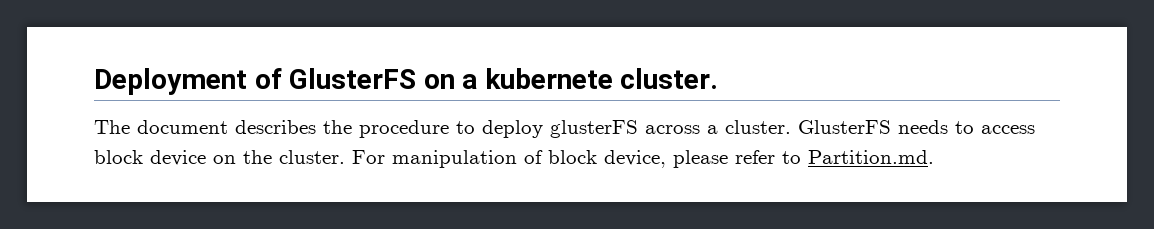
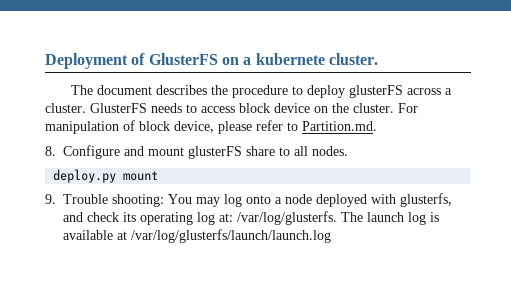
(934, 157) none -> [45,145,348,159] [53,169,159,183] [45,193,452,207] [63,211,439,225] [63,229,331,243] // 8. Configure and mount glusterFS share to all nodes. // deploy.py mount // 9. Trouble shooting: You may log onto a node deployed with glusterfs, and check its operating log at: /var/log/glusterfs. The launch log is available at /var/log/glusterfs/launch/launch.log

